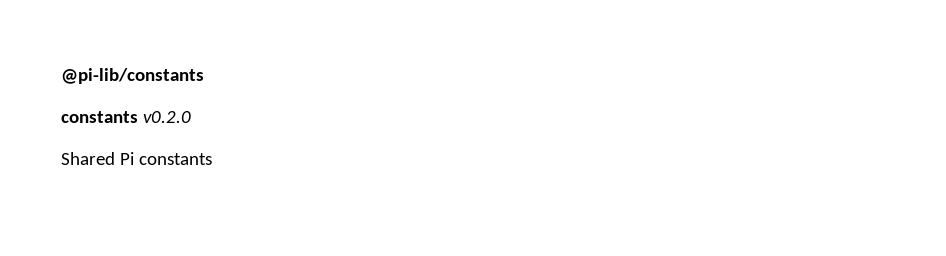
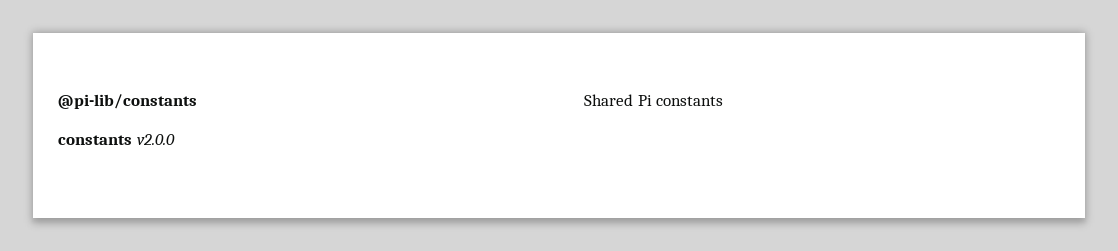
[142,111,191,123] v0.2.0 -> [136,134,175,145] v2.0.0

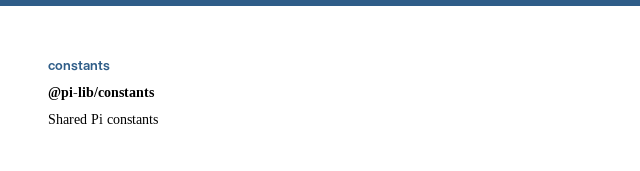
(58, 101) none -> [48,61,110,71] constants //
[58,134,175,145] // constants v2.0.0 -> (155, 93) none

